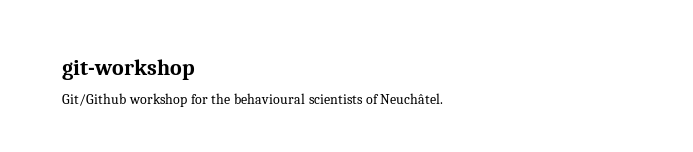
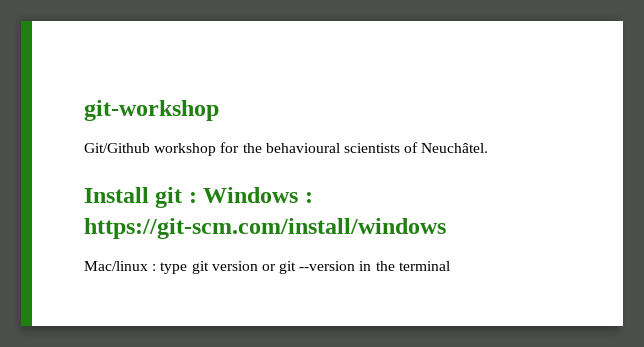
(444, 98) none -> [84,187,313,208] [84,218,446,239] [84,261,450,274] // Install git : Windows : https://git-scm.com/install/windows // Mac/linux : type git version or git --version in the terminal

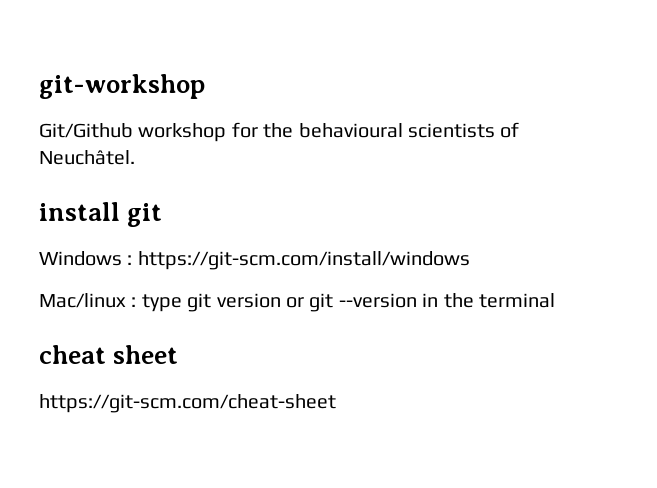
[84,187,197,208] Install git : -> [39,202,163,227] install git //
(450, 266) none -> [39,345,179,364] [39,394,336,413] // cheat sheet // https://git-scm.com/cheat-sheet

